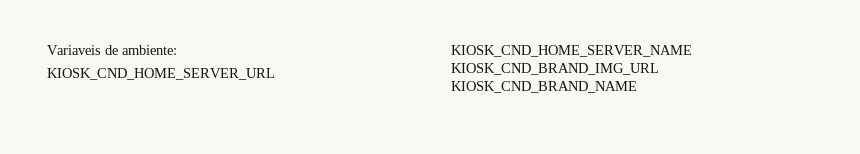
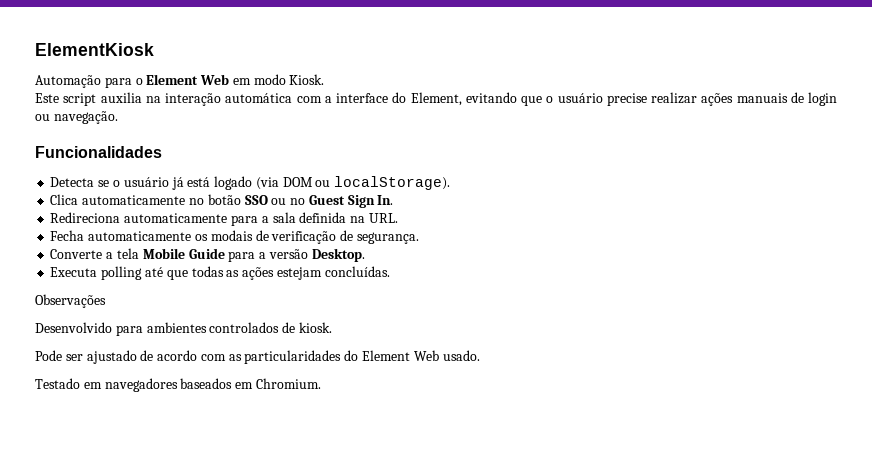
[47,45,177,55] [47,68,275,80] [451,45,692,57] [451,63,659,75] [451,81,637,93] Variaveis de ambiente: // KIOSK_CND_HOME_SERVER_URL KIOSK_CND_HOME_SERVER_NAME KIOSK_CND_BRAND_IMG_URL KIOSK_CND_BRAND_NAME -> [35,43,154,56] [35,74,325,88] [35,92,837,106] [35,111,118,124] [35,146,162,158] [50,176,451,190] [50,194,394,208] [50,212,398,226] [50,230,419,244] [50,248,365,262] [50,266,390,280] [35,294,106,308] [35,322,332,336] [35,350,480,364] [35,378,321,392] ElementKiosk // Automação para o Element Web em modo Kiosk. // Este script auxilia na interação automática com a interface do Element, evitando que o usuário precise realizar ações manuais de login ou navegação. // Funcionalidades // Detecta se o usuário já está logado (via DOM ou localStorage). // Clica automaticamente no botão SSO ou no Guest Sign In. // Redireciona automaticamente para a sala definida na URL. // Fecha automaticamente os modais de verificação de segurança. // Converte a tela Mobile Guide para a versão Desktop. // Executa polling até que todas as ações estejam concluídas. // Observações // Desenvolvido para ambientes controlados de kiosk. // Pode ser ajustado de acordo com as particularidades do Element Web usado. // Testado em navegadores baseados em Chromium.

